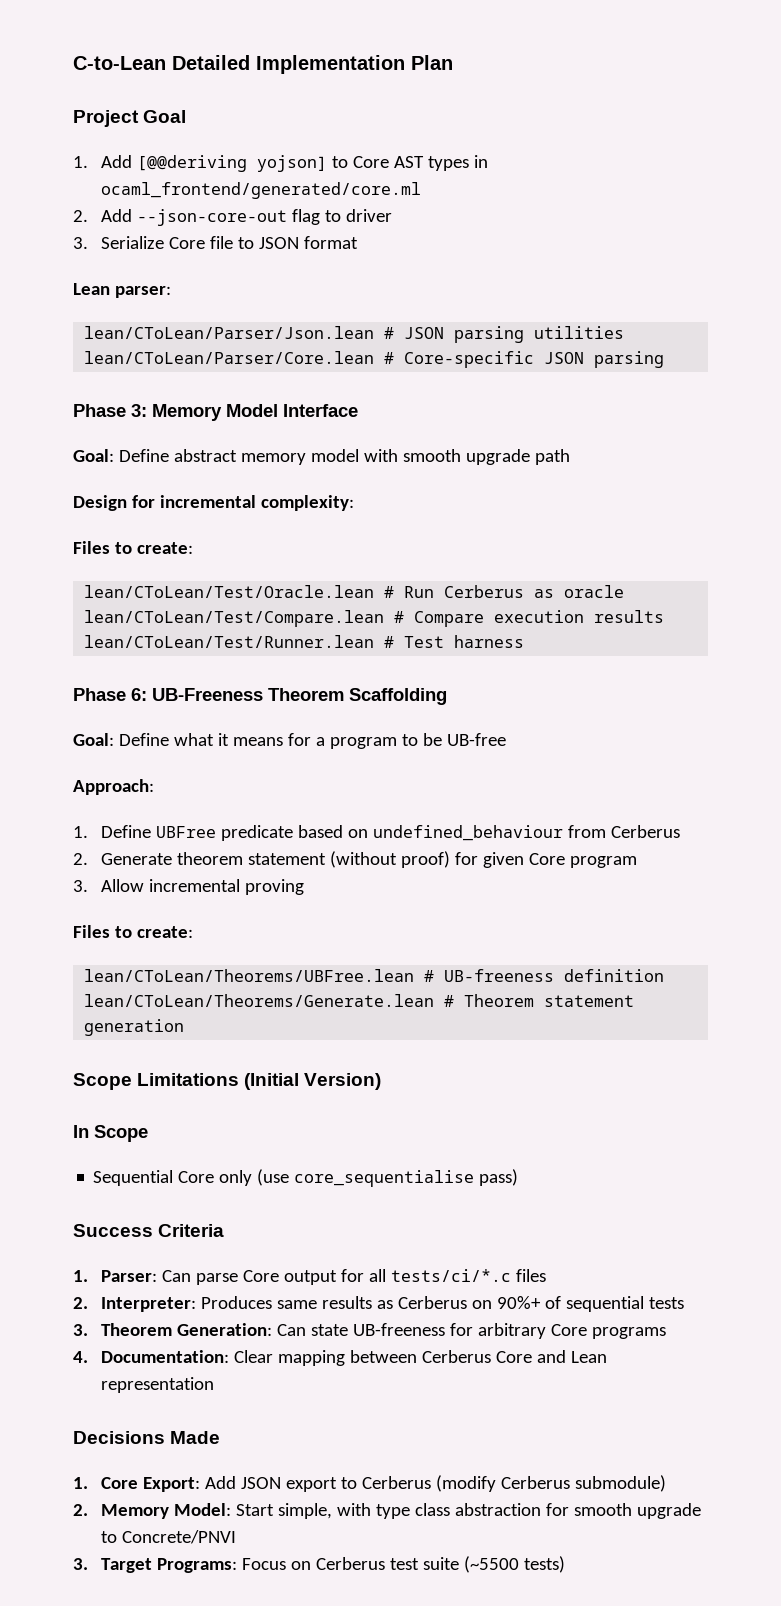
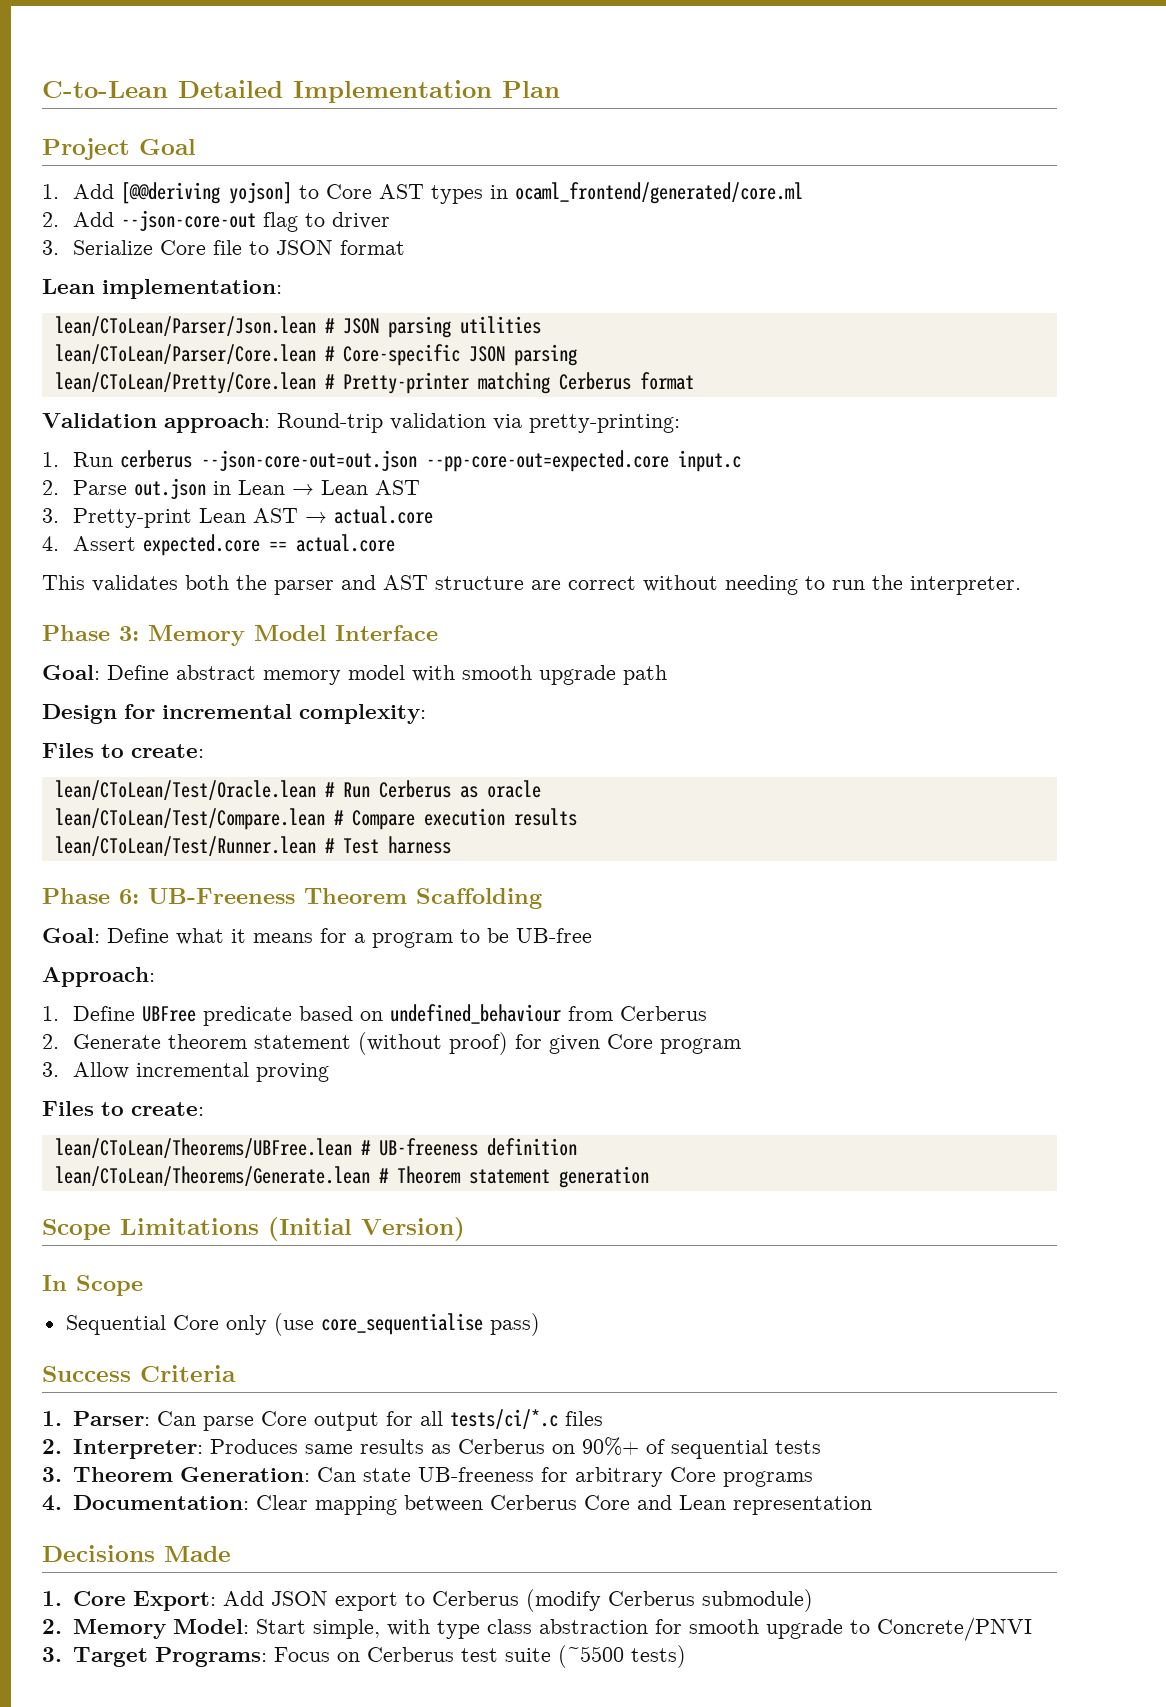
[114,286,171,298] parser: -> [102,279,282,299] implementation:
(665, 359) none -> [54,372,694,394] [42,413,680,433] [42,450,742,472] [42,478,421,500] [42,506,434,528] [42,534,396,556] [42,575,1021,595] // lean/CToLean/Pretty/Core.lean # Pretty-printer matching Cerberus format // Validation approach: Round-trip validation via pretty-printing: // 1. Run cerberus --json-core-out=out.json --pp-core-out=expected.core input.c // 2. Parse out.json in Lean → Lean AST // 3. Pretty-print Lean AST → actual.core // 4. Assert expected.core == actual.core // This validates both the parser and AST structure are correct without needing to run the interpreter.

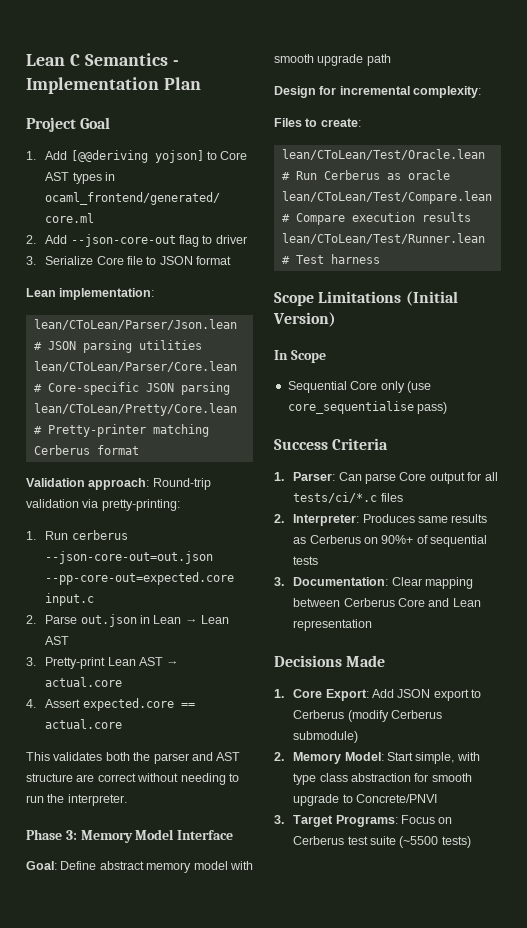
[42,80,283,98] C-to-Lean Detailed -> [26,53,179,66] Lean C Semantics -
[42,888,542,909] [42,928,592,948] [42,967,155,987] [42,1004,708,1026] [42,1032,742,1055] [42,1062,330,1082] [42,1101,204,1116] [54,1138,577,1158] [54,1166,649,1188] // Phase 6: UB-Freeness Theorem Scaffolding // Goal: Define what it means for a program to be UB-free // Approach: // 1. Define UBFree predicate based on undefined_behaviour from Cerberus // 2. Generate theorem statement (without proof) for given Core program // 3. Allow incremental proving // Files to create: // lean/CToLean/Theorems/UBFree.lean # UB-freeness definition // lean/CToLean/Theorems/Generate.lean # Theorem statement generation -> (380, 259) none
[73,1467,814,1487] [42,1495,62,1511] Theorem Generation: Can state UB-freeness for arbitrary Core programs // 4. -> (284, 581) none

